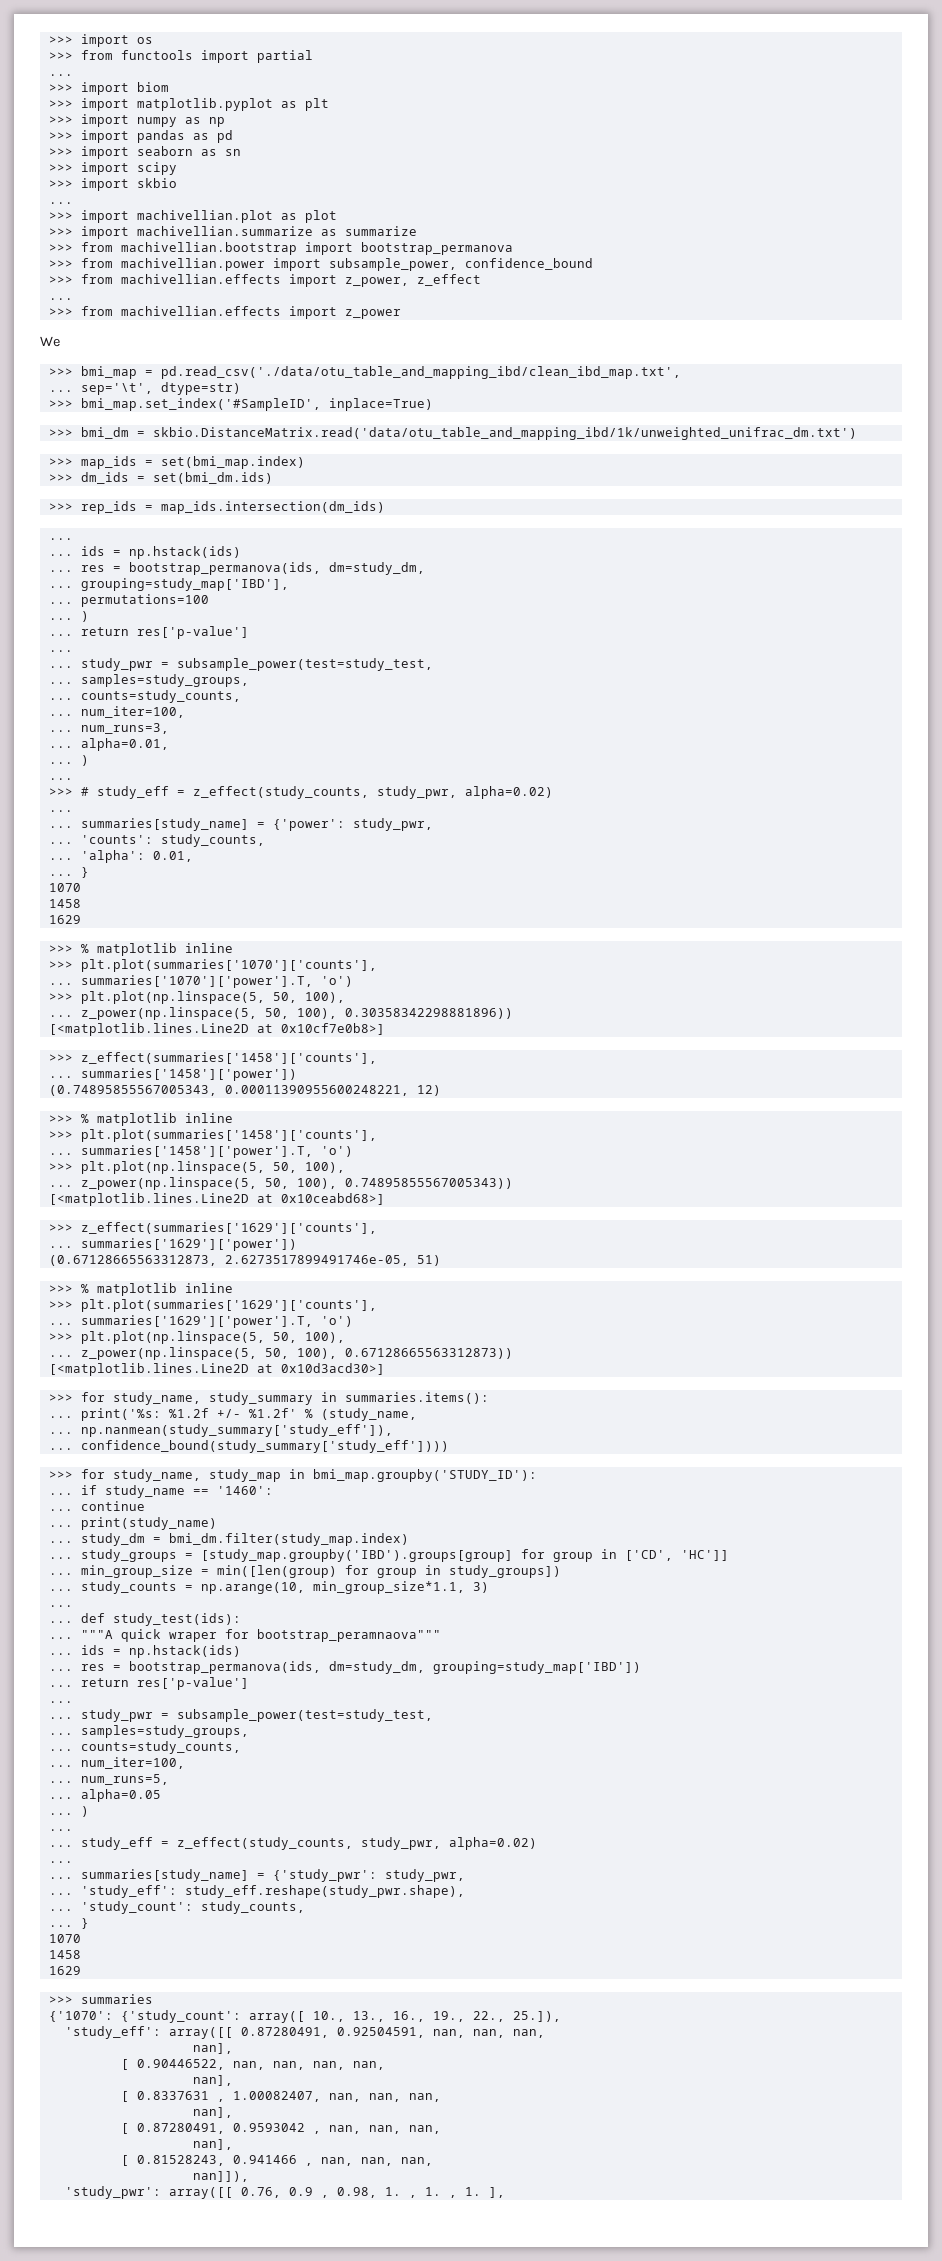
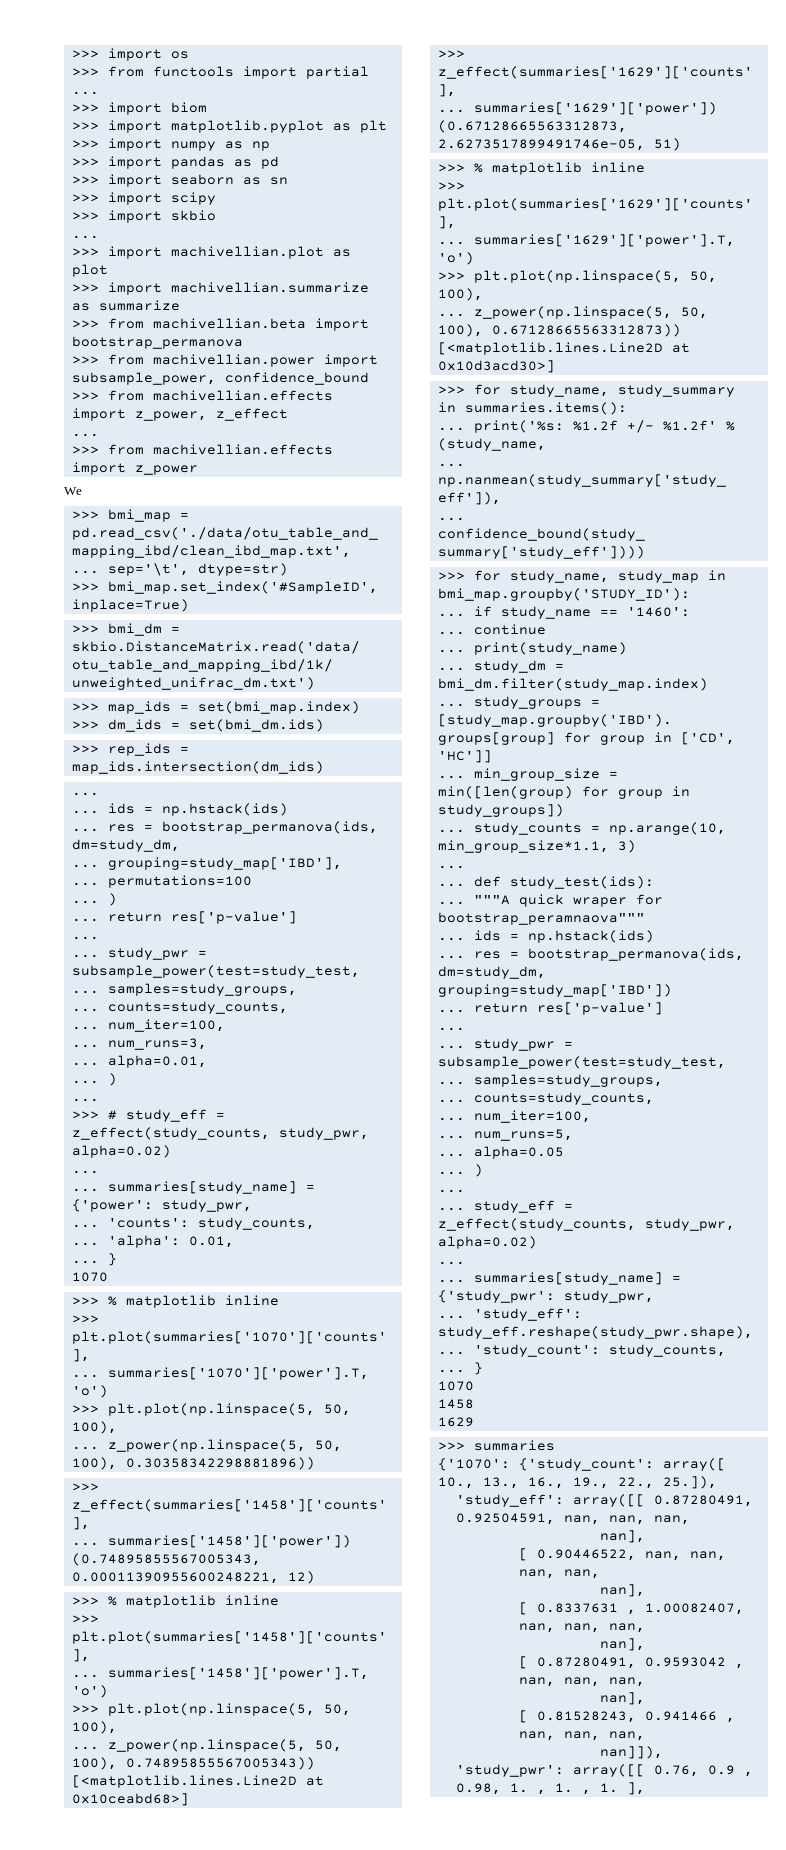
[120,242,297,255] machivellian.bootstrap -> [152,318,306,329] machivellian.beta
[48,899,81,908] [48,915,81,924] // 1458 // 1629 -> (108, 1277) none
[48,1023,385,1036] // [<matplotlib.lines.Line2D at 0x10cf7e0b8>] -> (315, 1463) none

